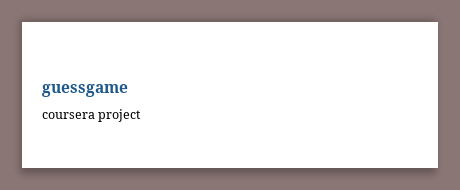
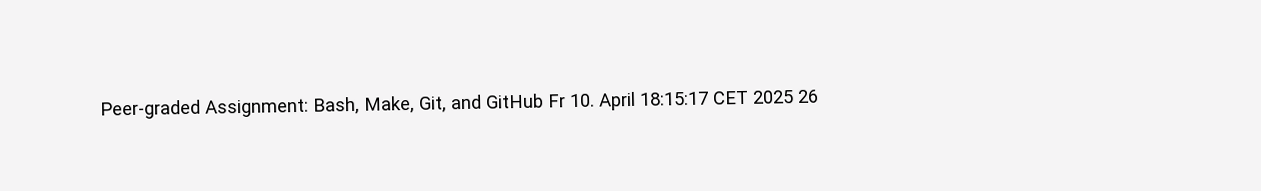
[42,84,128,97] [42,109,142,122] guessgame // coursera project -> [100,89,819,120] Peer-graded Assignment: Bash, Make, Git, and GitHub Fr 10. April 18:15:17 CET 2025 26

